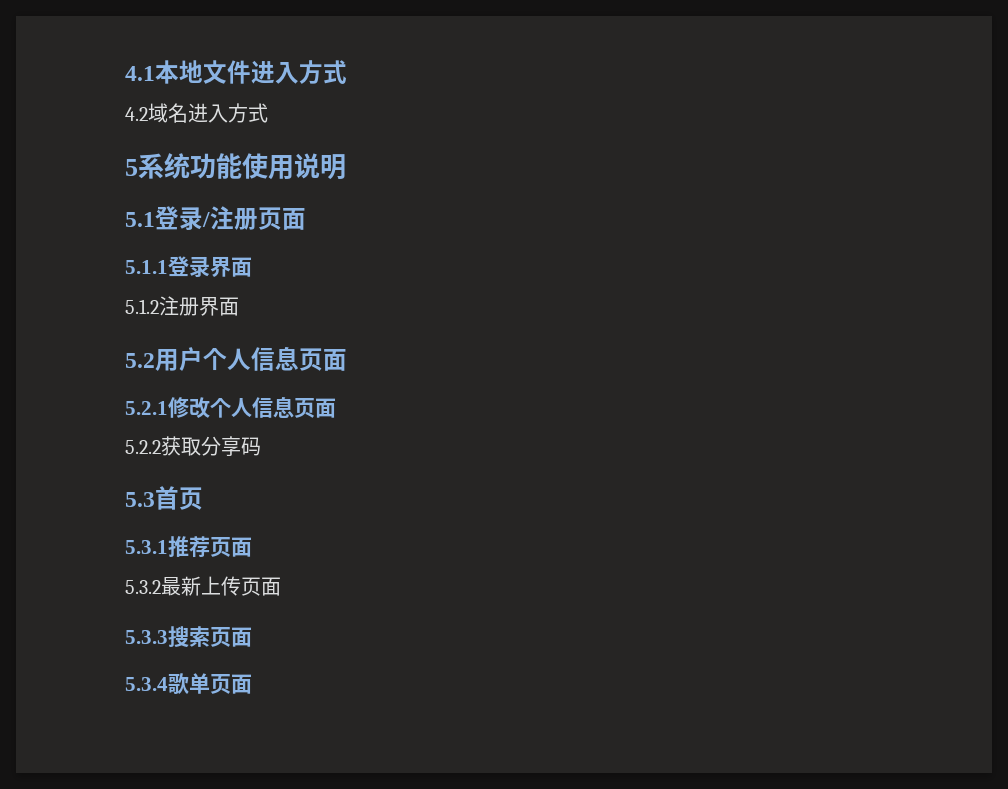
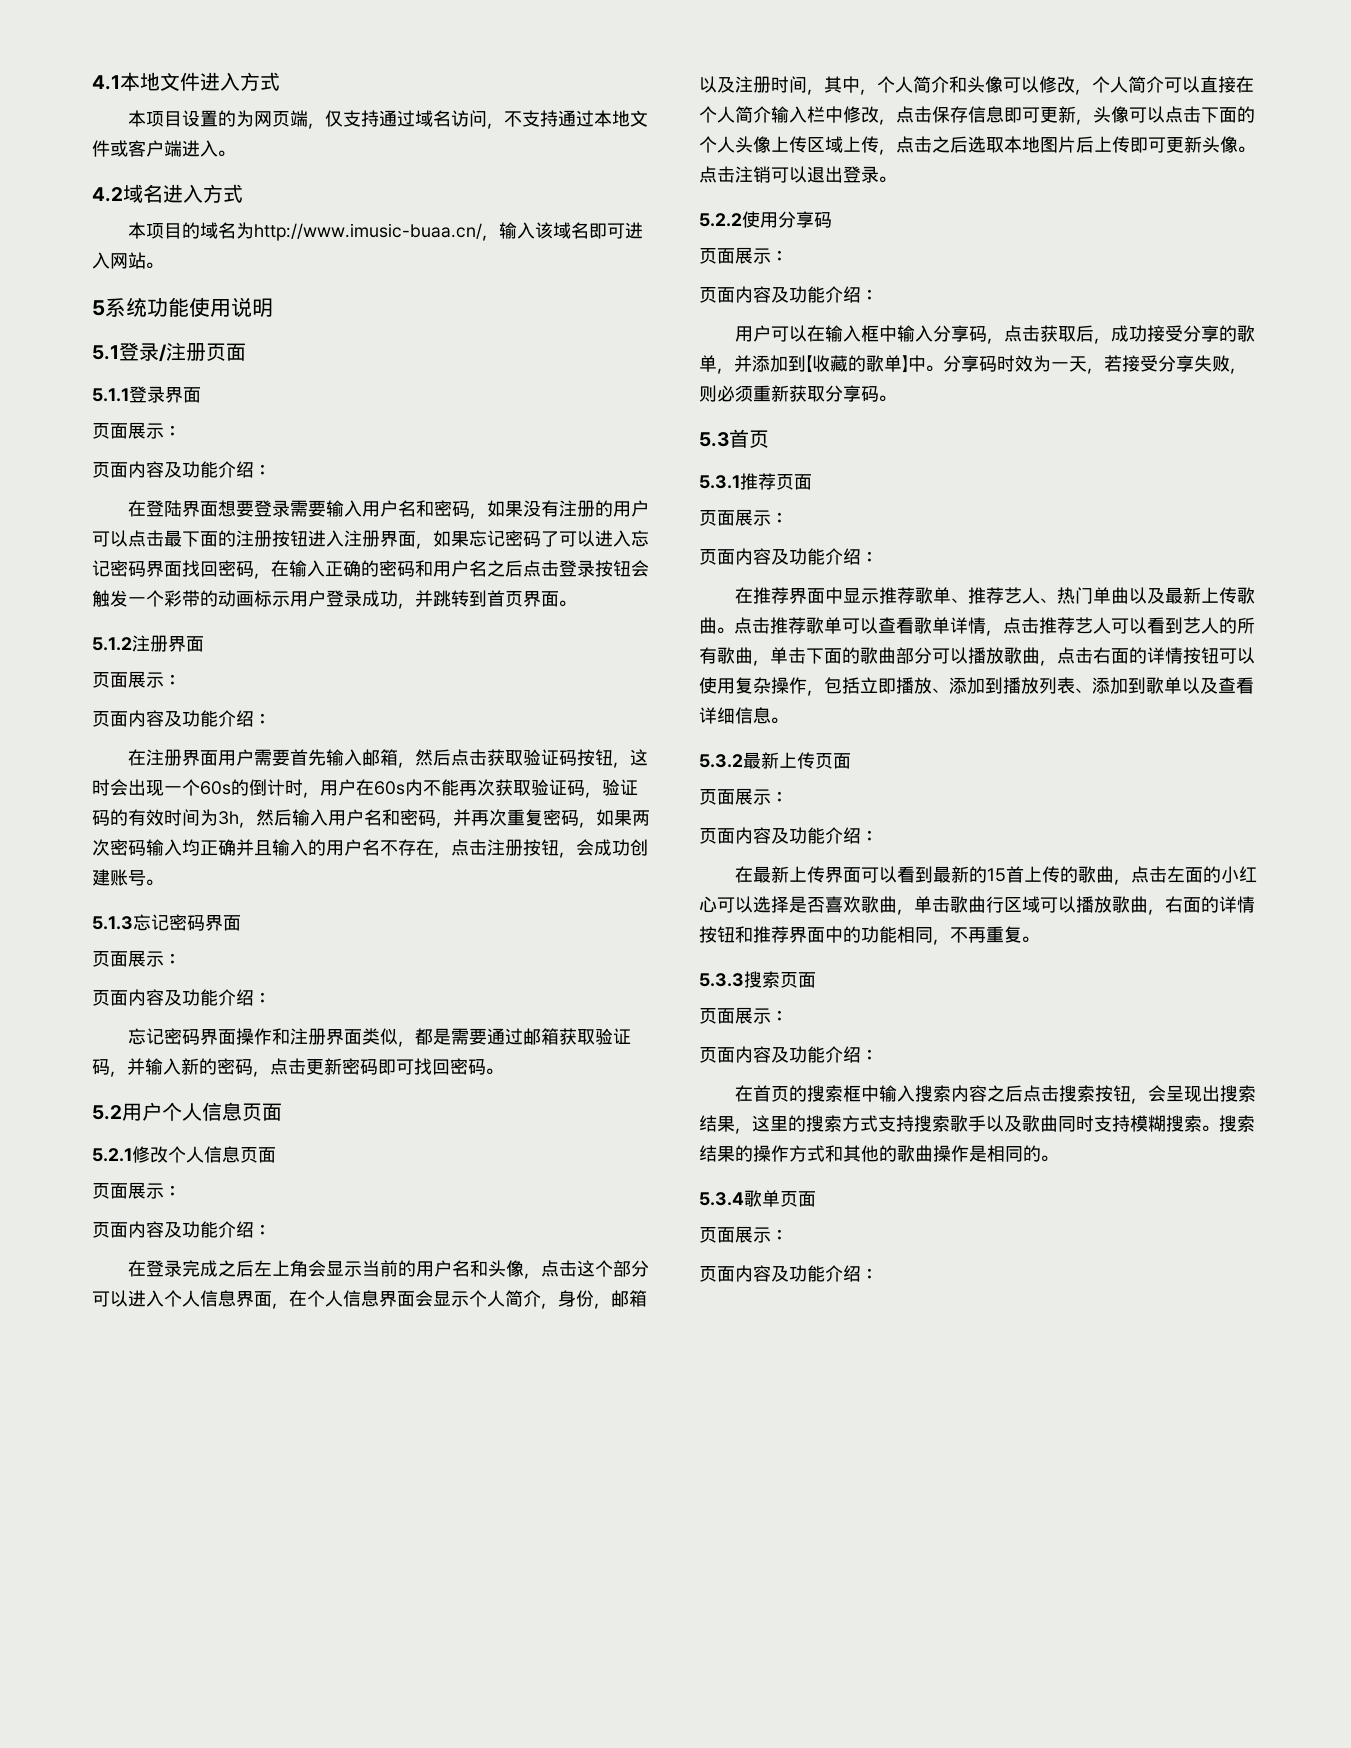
[125,103,268,123] 4.2域名进入方式 -> [128,110,649,129] [92,140,235,157] [92,184,243,203] [128,222,644,241] [92,252,163,269] 本项目设置的为网页端，仅支持通过域名访问，不支持通过本地文件或客户端进入。 // 4.2域名进入方式 // 本项目的域名为http://www.imusic-buaa.cn/，输入该域名即可进入网站。
[125,296,239,316] 5.1.2注册界面 -> [92,422,181,439] [92,461,271,478] [128,500,650,519] [92,530,649,549] [92,560,649,579] [92,590,576,609] [92,635,204,652] [92,671,181,688] [92,710,271,727] [128,749,649,768] [92,779,638,798] [92,809,650,828] [92,839,648,858] [92,869,163,886] [92,914,241,931] [92,950,181,967] [92,989,271,1006] [128,1028,632,1047] [92,1058,503,1077] 页面展示： // 页面内容及功能介绍： // 在登陆界面想要登录需要输入用户名和密码，如果没有注册的用户可以点击最下面的注册按钮进入注册界面，如果忘记密码了可以进入忘记密码界面找回密码，在输入正确的密码和用户名之后点击登录按钮会触发一个彩带的动画标示用户登录成功，并跳转到首页界面。 // 5.1.2注册界面 // 页面展示： // 页面内容及功能介绍： // 在注册界面用户需要首先输入邮箱，然后点击获取验证码按钮，这时会出现一个60s的倒计时，用户在60s内不能再次获取验证码，验证码的有效时间为3h，然后输入用户名和密码，并再次重复密码，如果两次密码输入均正确并且输入的用户名不存在，点击注册按钮，会成功创建账号。 // 5.1.3忘记密码界面 // 页面展示： // 页面内容及功能介绍： // 忘记密码界面操作和注册界面类似，都是需要通过邮箱获取验证码，并输入新的密码，点击更新密码即可找回密码。
[125,440,161,454] 5.2.2 -> [92,1182,181,1199] [92,1221,271,1238] [128,1260,650,1279] [92,1290,647,1309] [699,76,1254,95] [699,106,1255,125] [699,136,1255,155] [699,166,896,183] [699,211,832,228] [699,247,788,264] [699,286,878,303] [735,325,1256,344] [699,355,1247,374] [699,385,789,402] 页面展示： // 页面内容及功能介绍： // 在登录完成之后左上角会显示当前的用户名和头像，点击这个部分可以进入个人信息界面，在个人信息界面会显示个人简介，身份，邮箱以及注册时间，其中，个人简介和头像可以修改，个人简介可以直接在个人简介输入栏中修改，点击保存信息即可更新，头像可以点击下面的个人头像上传区域上传，点击之后选取本地图片后上传即可更新头像。点击注销可以退出登录。 // 5.2.2使用分享码 // 页面展示： // 页面内容及功能介绍： // 用户可以在输入框中输入分享码，点击获取后，成功接受分享的歌单，并添加到【收藏的歌单】中。分享码时效为一天，若接受分享失败，则必须重新
(261, 446) none -> [879,395,896,402] 。
[125,576,281,596] [125,626,252,648] [125,673,252,695] 5.3.2最新上传页面 // 5.3.3搜索页面 // 5.3.4歌单页面 -> [699,509,788,526] [699,548,878,565] [735,587,1256,604] [699,617,1255,636] [699,647,1255,666] [699,677,1254,696] [699,707,788,724] [699,752,851,769] [699,788,788,805] [699,827,878,844] [735,866,1258,885] [699,896,1255,915] [699,926,1039,945] [699,971,816,988] [699,1007,788,1024] [699,1046,878,1063] [735,1085,1257,1104] [699,1115,1255,1134] [699,1145,1058,1162] [699,1190,816,1207] [699,1226,788,1243] [699,1265,878,1282] 页面展示： // 页面内容及功能介绍： // 在推荐界面中显示推荐歌单、推荐艺人、热门单曲以及最新上传歌曲。点击推荐歌单可以查看歌单详情，点击推荐艺人可以看到艺人的所有歌曲，单击下面的歌曲部分可以播放歌曲，点击右面的详情按钮可以使用复杂操作，包括立即播放、添加到播放列表、添加到歌单以及查看详细信息。 // 5.3.2最新上传页面 // 页面展示： // 页面内容及功能介绍： // 在最新上传界面可以看到最新的15首上传的歌曲，点击左面的小红心可以选择是否喜欢歌曲，单击歌曲行区域可以播放歌曲，右面的详情按钮和推荐界面中的功能相同，不再重复。 // 5.3.3搜索页面 // 页面展示： // 页面内容及功能介绍： // 在首页的搜索框中输入搜索内容之后点击搜索按钮，会呈现出搜索结果，这里的搜索方式支持搜索歌手以及歌曲同时支持模糊搜索。搜索结果的操作方式和其他的歌曲操作是相同的。 // 5.3.4歌单页面 // 页面展示： // 页面内容及功能介绍：

